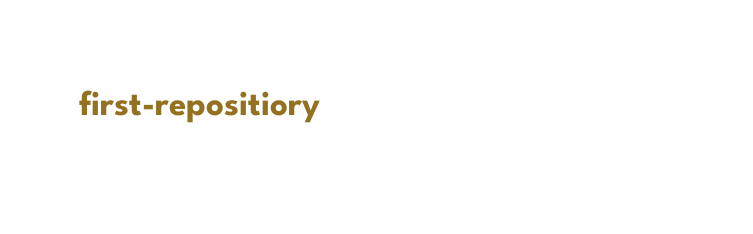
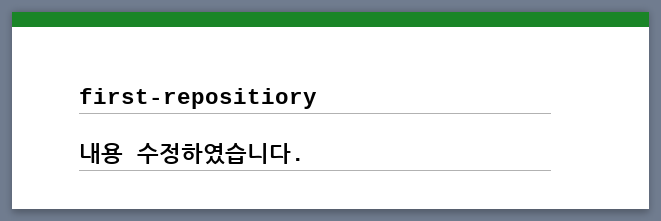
(320, 106) none -> [79,143,305,165] // 내용 수정하였습니다.

